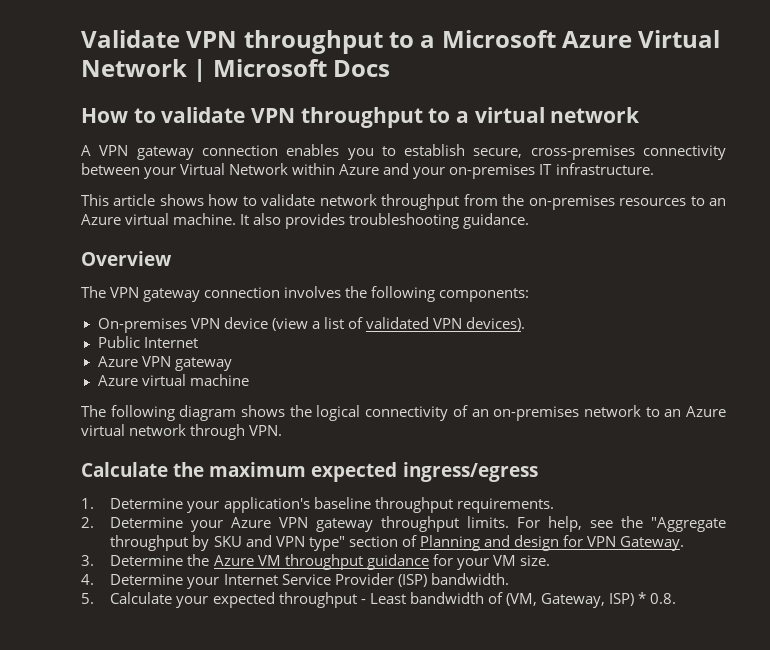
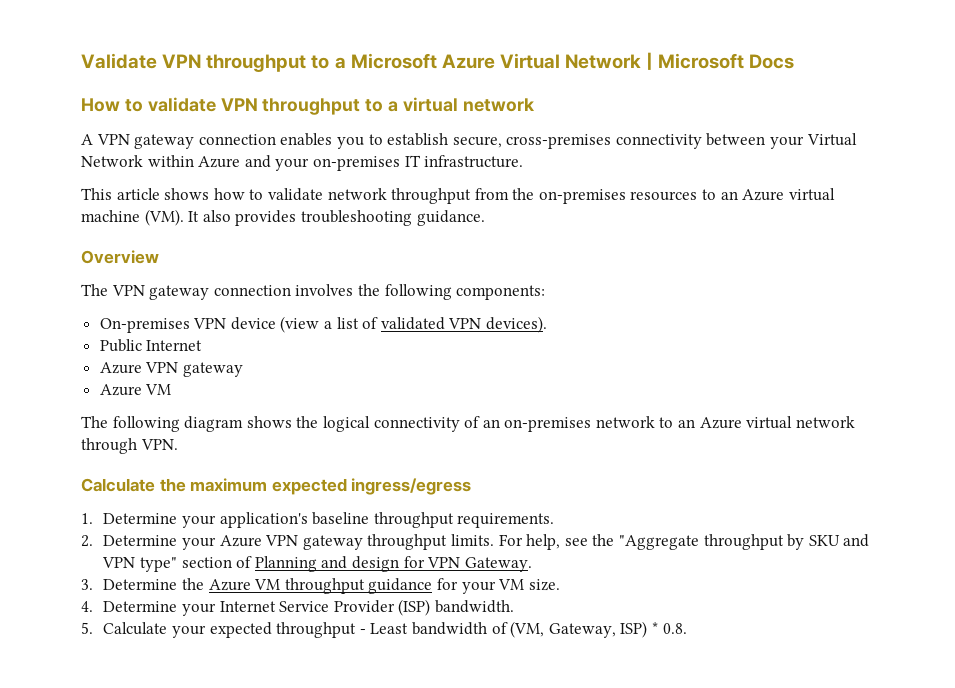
[173,213,237,225] machine. -> [81,209,184,226] machine (VM).
[141,374,249,386] virtual machine -> [145,384,172,395] VM

